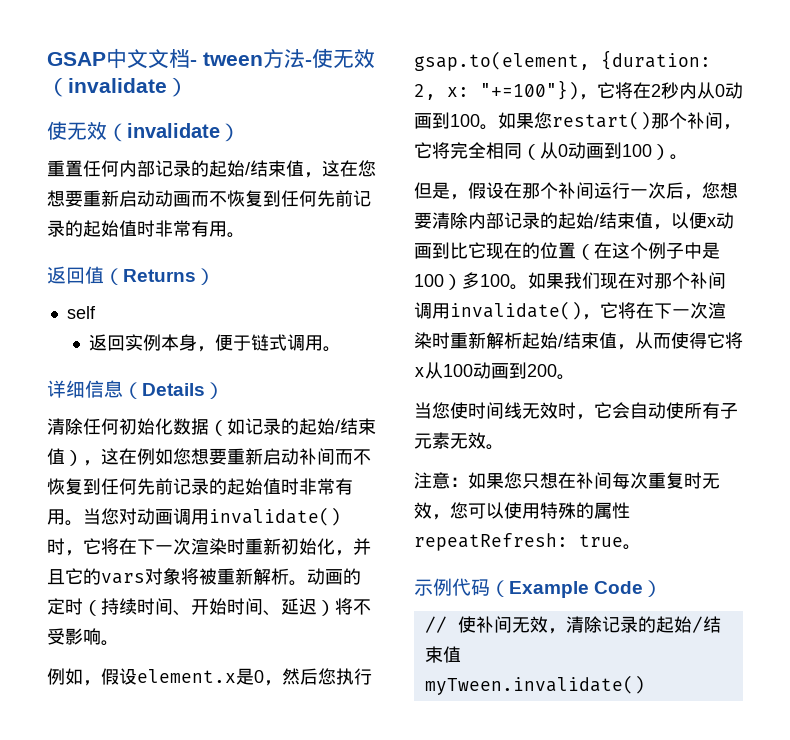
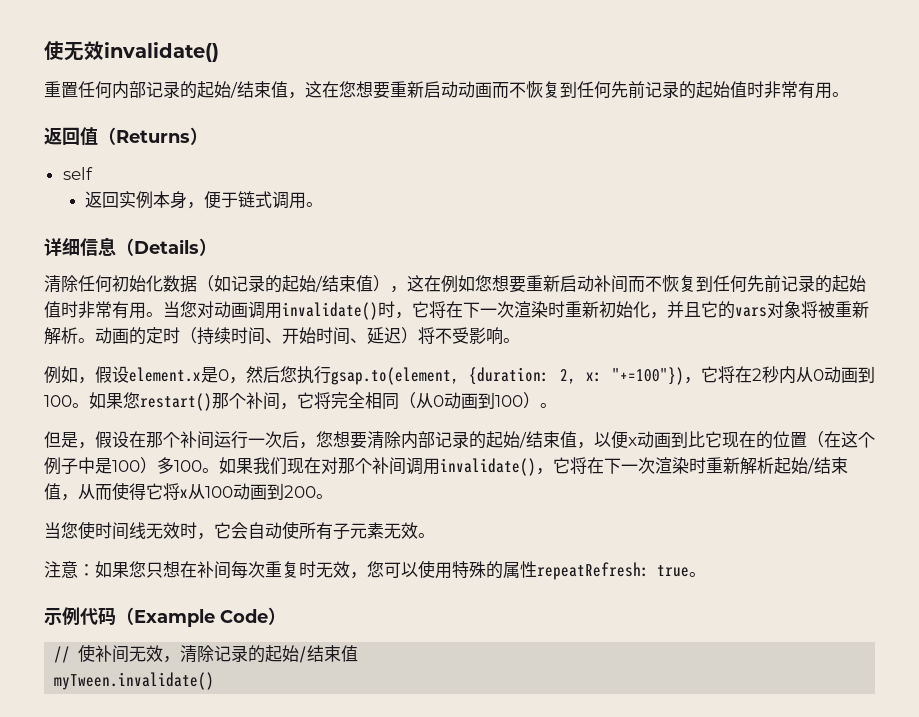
[47,48,375,69] [47,77,188,97] [47,121,240,142] GSAP中文文档- tween方法-使无效（invalidate） // 使无效（invalidate） -> [44,41,219,62] 使无效invalidate()

